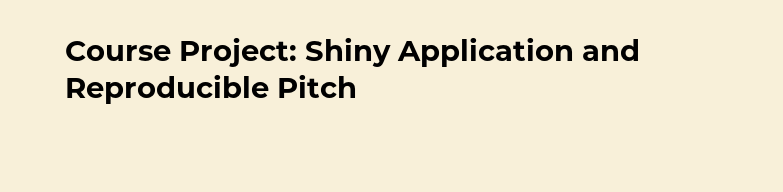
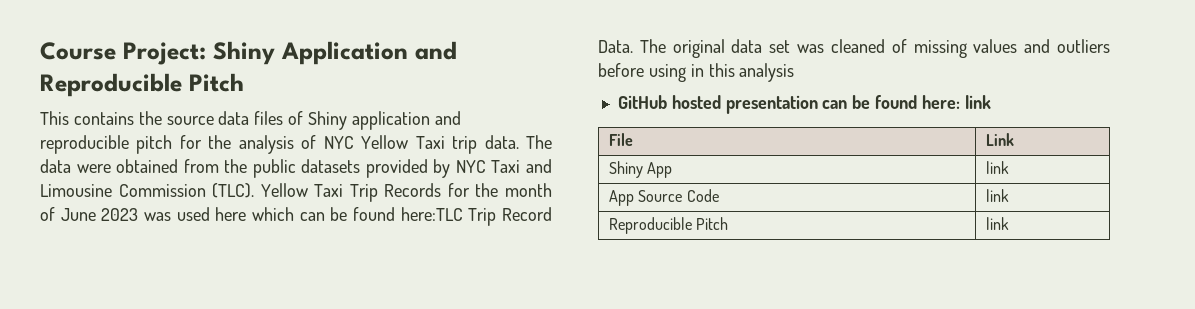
(357, 86) none -> [40,111,461,130] [40,135,553,154] [40,159,552,178] [40,183,553,202] [40,207,552,226] [598,39,1110,58] [598,63,795,82] [617,95,991,114] [608,133,633,146] [985,133,1014,146] [608,161,673,178] [985,161,1009,174] [608,189,719,206] [985,189,1009,202] [608,217,729,234] [985,217,1009,230] // This contains the source data files of Shiny application and reproducible pitch for the analysis of NYC Yellow Taxi trip data. The data were obtained from the public datasets provided by NYC Taxi and Limousine Commission (TLC). Yellow Taxi Trip Records for the month of June 2023 was used here which can be found here:TLC Trip Record Data. The original data set was cleaned of missing values and outliers before using in this analysis // GitHub hosted presentation can be found here: link // File | Link // Shiny App | link // App Source Code | link // Reproducible Pitch | link

